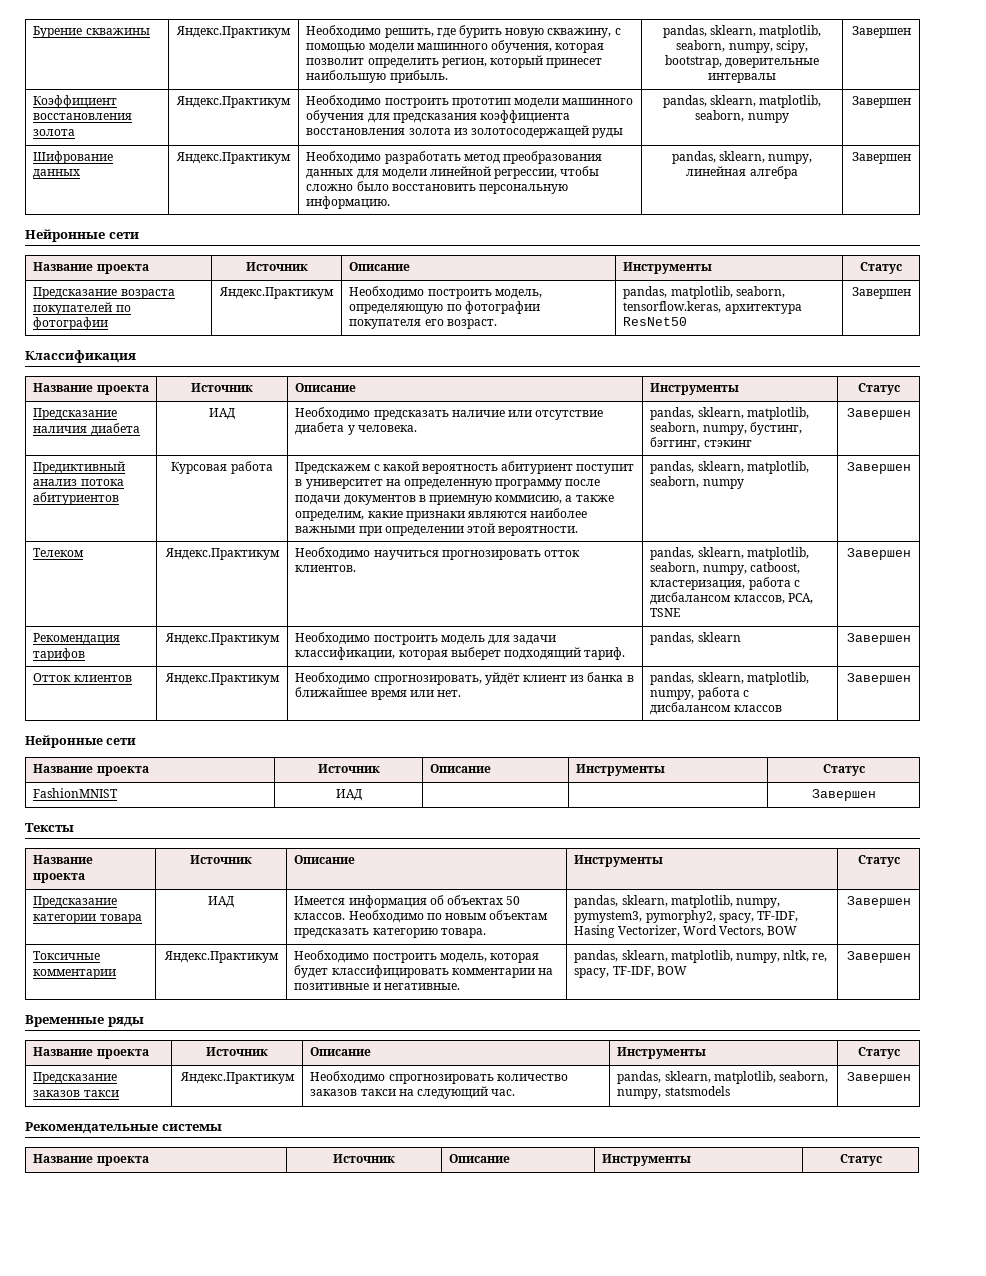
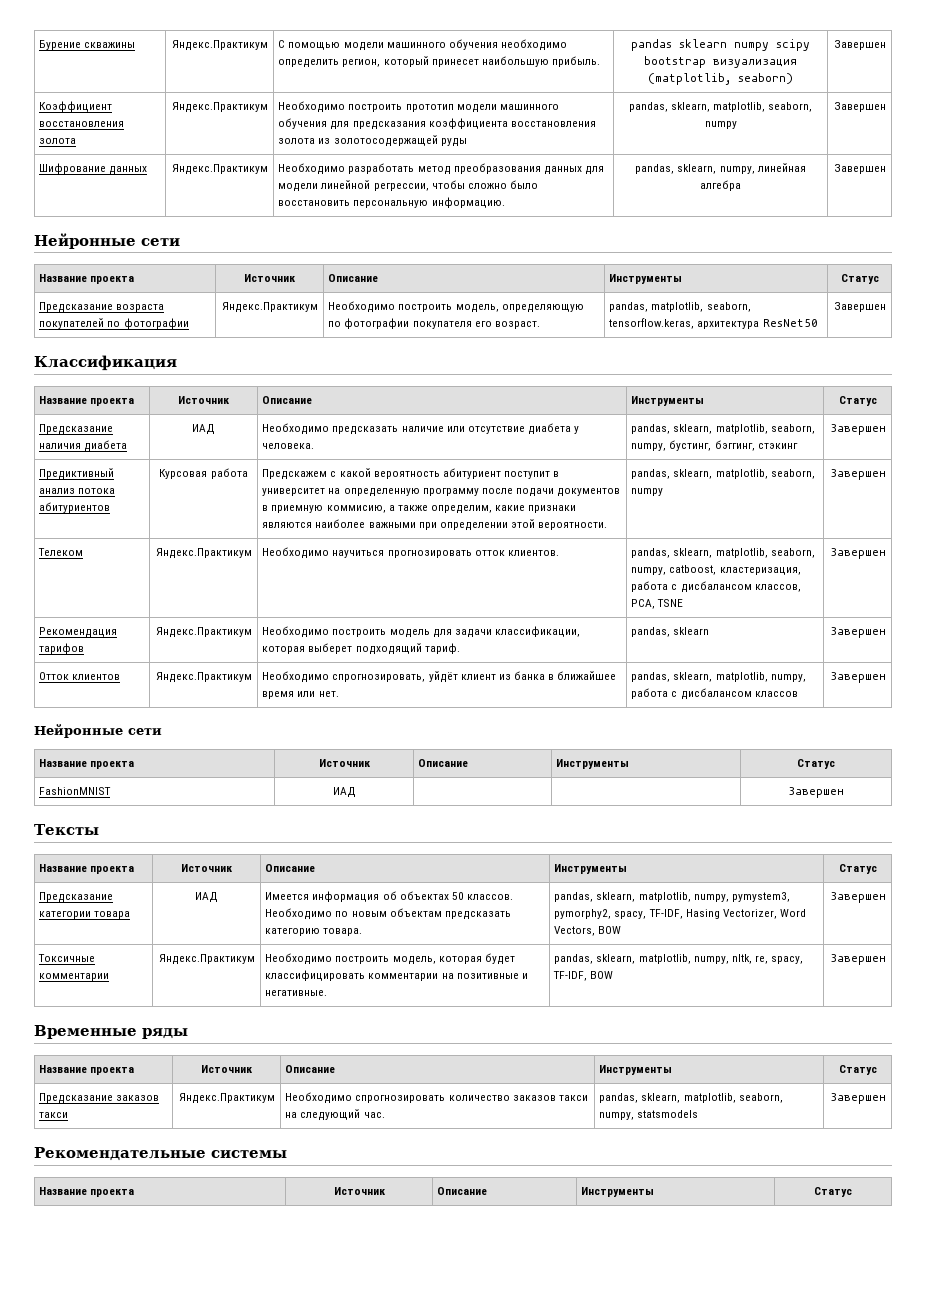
[306,25,621,38] [306,40,605,53] [306,58,365,65] Необходимо решить, где бурить новую скважину, с помощью модели машинного обучения, которая позволит -> [278,39,567,51] С помощью модели машинного обучения необходимо
[662,25,822,38] [676,40,808,53] [664,55,820,68] [708,73,776,83] pandas, sklearn, matplotlib, seaborn, numpy, scipy, bootstrap, доверительные интервалы -> [631,39,810,51] [644,56,797,68] [648,73,793,85] pandas sklearn numpy scipy bootstrap визуализация (matplotlib, seaborn)

